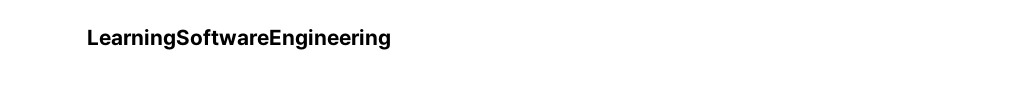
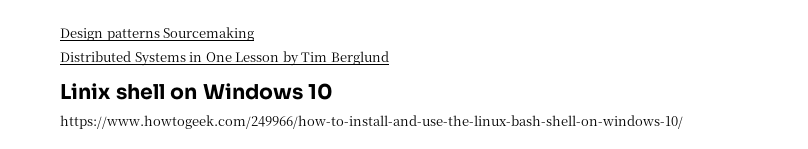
[87,28,391,50] LearningSoftwareEngineering -> [60,27,255,41] [60,51,389,66] [60,83,334,100] [60,115,683,129] Design patterns Sourcemaking // Distributed Systems in One Lesson by Tim Berglund // Linix shell on Windows 10 // https://www.howtogeek.com/249966/how-to-install-and-use-the-linux-bash-shell-on-windows-10/

